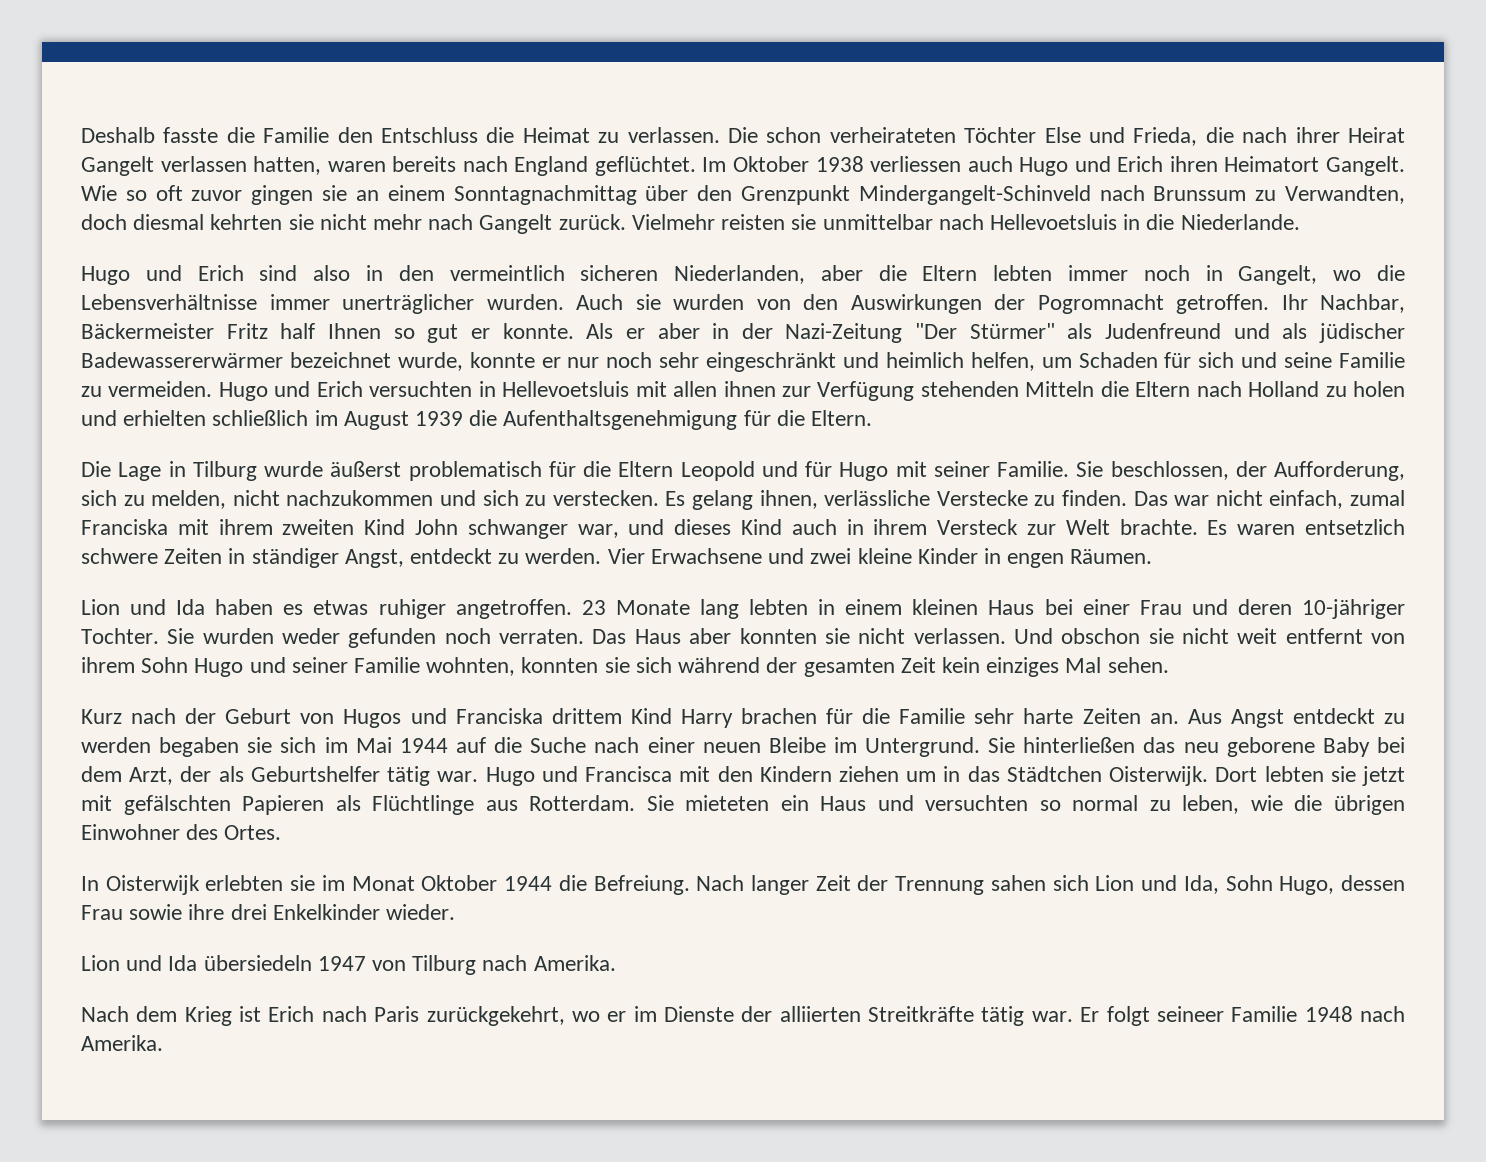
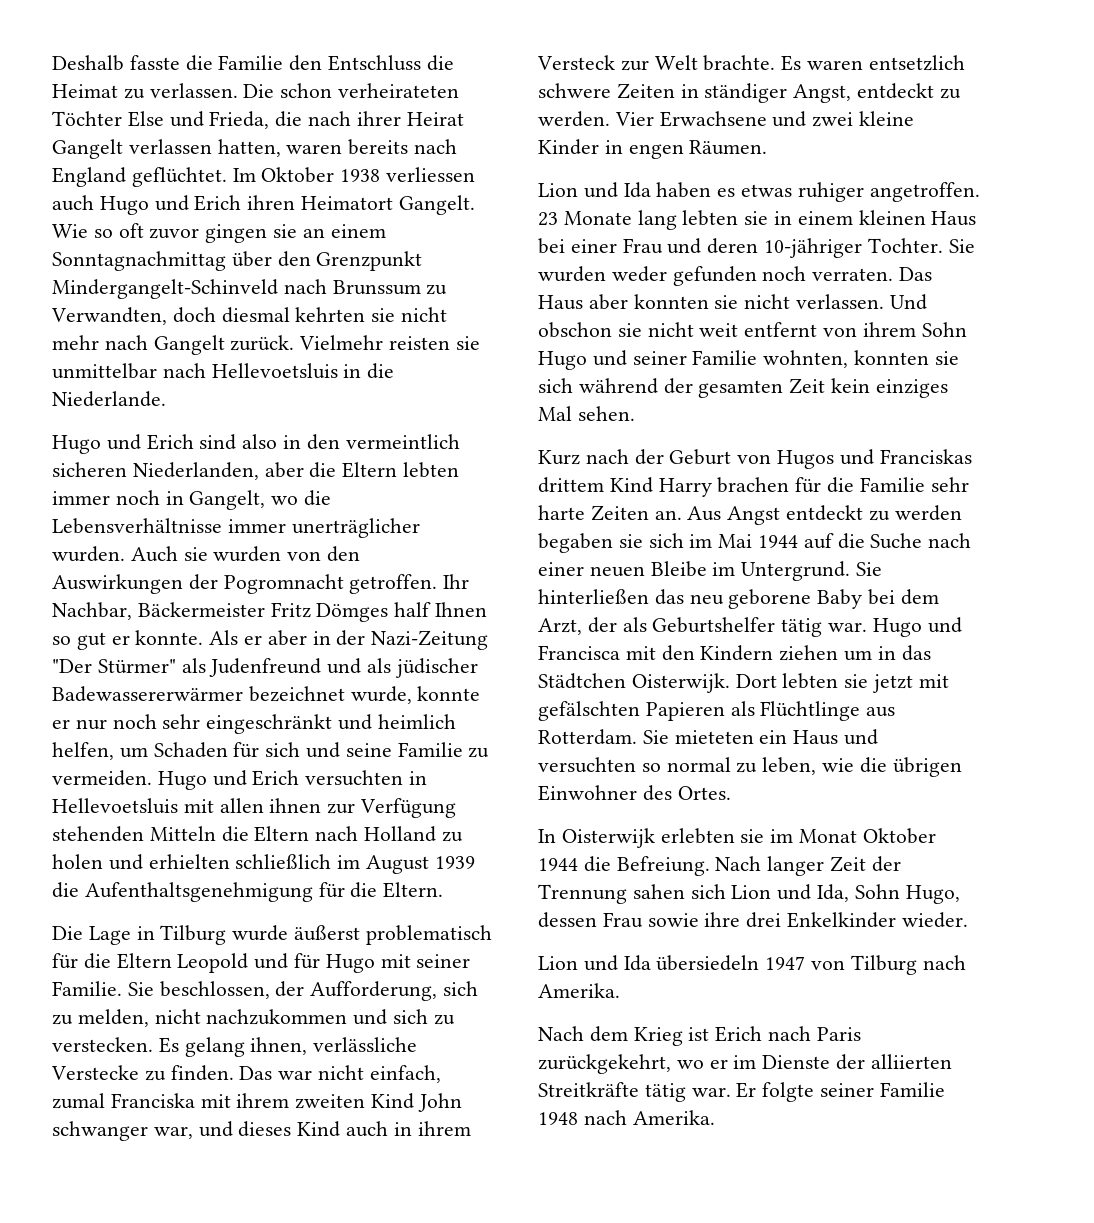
(268, 331) none -> [316,603,389,622] Dömges
(809, 607) none -> [744,211,769,225] sie
[455,708,543,724] Franciska -> [879,449,972,464] Franciskas
[1106,1006,1224,1026] folgt seineer -> [762,1082,875,1102] folgte seiner

